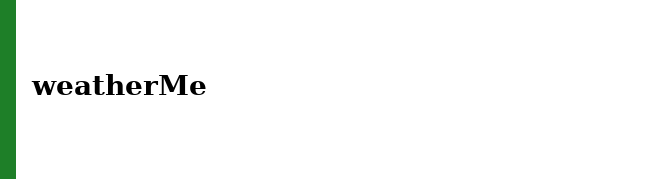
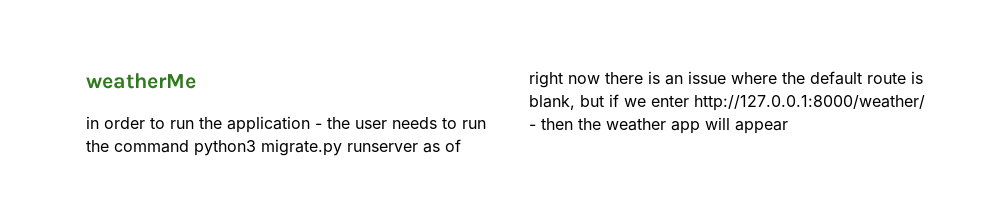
(207, 84) none -> [86,116,486,133] [86,139,461,156] [529,71,923,88] [529,94,925,111] [529,117,788,134] // in order to run the application - the user needs to run the command python3 migrate.py runserver as of right now there is an issue where the default route is blank, but if we enter http://127.0.0.1:8000/weather/ - then the weather app will appear

